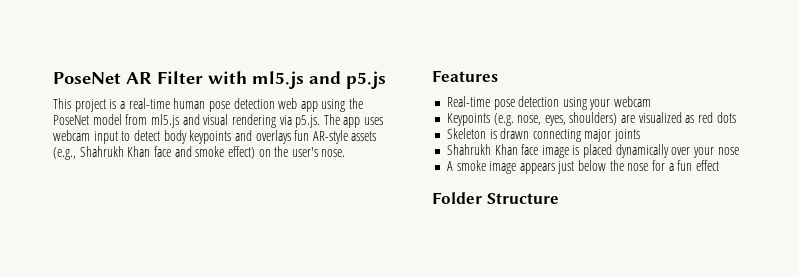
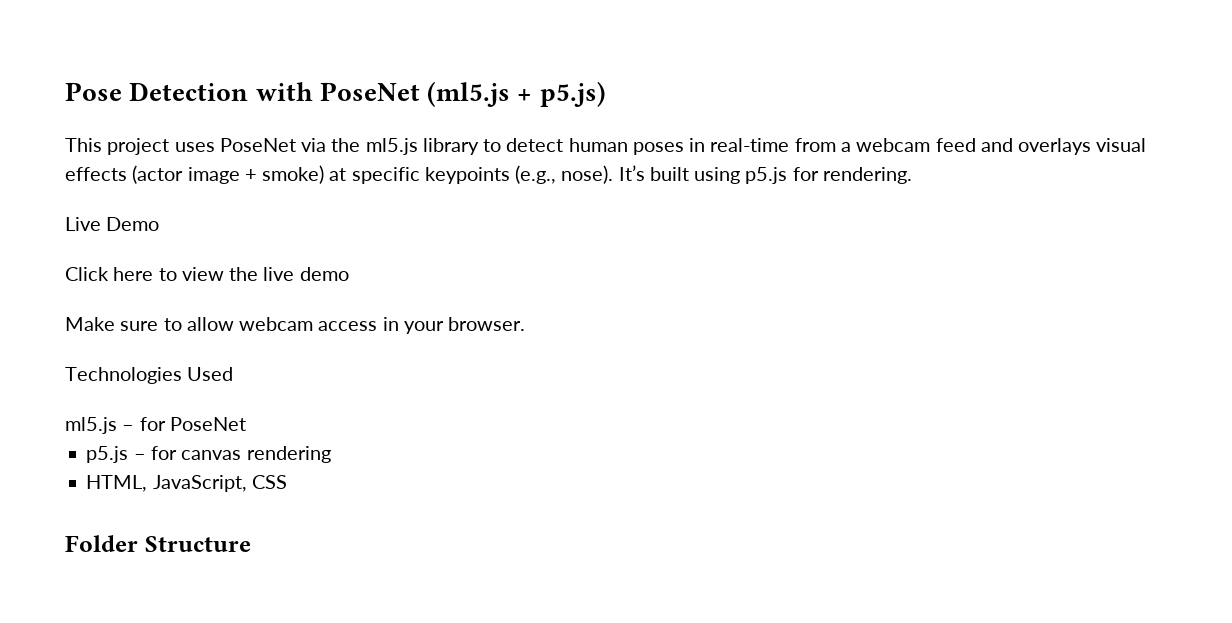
[53,71,386,89] [53,98,364,112] [53,114,384,128] [53,130,377,144] [53,146,346,160] [432,70,498,82] [446,96,652,110] [446,112,736,126] [446,128,641,142] [446,144,739,158] [446,160,719,174] PoseNet AR Filter with ml5.js and p5.js // This project is a real-time human pose detection web app using the PoseNet model from ml5.js and visual rendering via p5.js. The app uses webcam input to detect body keypoints and overlays fun AR-style assets (e.g., Shahrukh Khan face and smoke effect) on the user's nose. // Features // Real-time pose detection using your webcam // Keypoints (e.g. nose, eyes, shoulders) are visualized as red dots // Skeleton is drawn connecting major joints // Shahrukh Khan face image is placed dynamically over your nose // A smoke image appears just below the nose for a fun effect -> [65,81,606,107] [65,138,1147,155] [65,165,912,184] [65,217,160,231] [65,267,349,281] [65,317,526,334] [65,367,234,384] [65,417,246,434] [86,446,331,463] [86,475,287,492] Pose Detection with PoseNet (ml5.js + p5.js) // This project uses PoseNet via the ml5.js library to detect human poses in real-time from a webcam feed and overlays visual effects (actor image + smoke) at specific keypoints (e.g., nose). It’s built using p5.js for rendering. // Live Demo // Click here to view the live demo // Make sure to allow webcam access in your browser. // Technologies Used // ml5.js – for PoseNet // p5.js – for canvas rendering // HTML, JavaScript, CSS

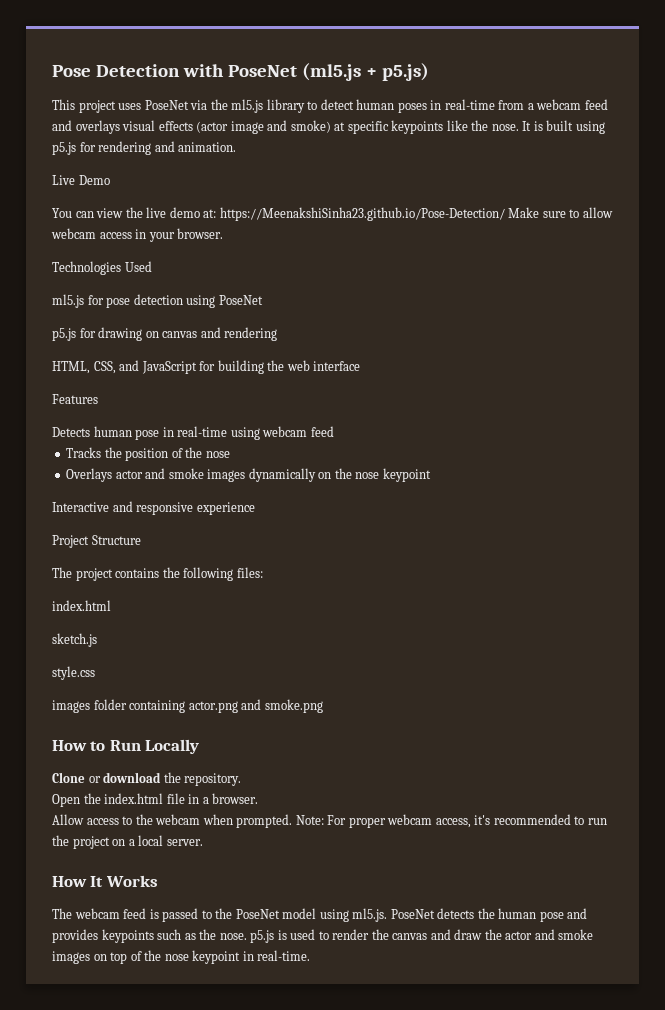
[244,169,257,181] + -> [267,120,288,131] and
[515,165,645,184] (e.g., nose). It’s -> [446,120,543,131] like the nose. It is
[822,167,912,184] rendering. -> [98,141,237,155] rendering and animation.
[65,267,177,281] Click here to -> [52,208,94,218] You can
(349, 274) // -> [203,207,505,221] at: https://MeenakshiSinha23.github.io/Pose-Detection/
[122,417,246,431] [86,446,331,463] [86,475,287,492] [65,535,251,552] – for PoseNet // p5.js – for canvas rendering // HTML, JavaScript, CSS // Folder Structure -> [87,294,263,308] [52,327,278,341] [52,360,361,374] [52,394,98,404] [52,426,334,440] [66,447,230,461] [66,468,431,482] [52,501,255,515] [52,535,141,548] [52,567,263,581] [52,600,111,611] [52,633,97,647] [52,666,95,680] [52,699,323,713] [52,739,200,754] [52,772,242,786] [52,793,259,807] [52,814,607,828] [52,835,203,849] [52,875,158,887] [52,908,588,922] [52,929,594,943] [52,950,311,964] for pose detection using PoseNet // p5.js for drawing on canvas and rendering // HTML, CSS, and JavaScript for building the web interface // Features // Detects human pose in real-time using webcam feed // Tracks the position of the nose // Overlays actor and smoke images dynamically on the nose keypoint // Interactive and responsive experience // Project Structure // The project contains the following files: // index.html // sketch.js // style.css // images folder containing actor.png and smoke.png // How to Run Locally // Clone or download the repository. // Open the index.html file in a browser. // Allow access to the webcam when prompted. Note: For proper webcam access, it's recommended to run the project on a local server. // How It Works // The webcam feed is passed to the PoseNet model using ml5.js. PoseNet detects the human pose and provides keypoints such as the nose. p5.js is used to render the canvas and draw the actor and smoke images on top of the nose keypoint in real-time.

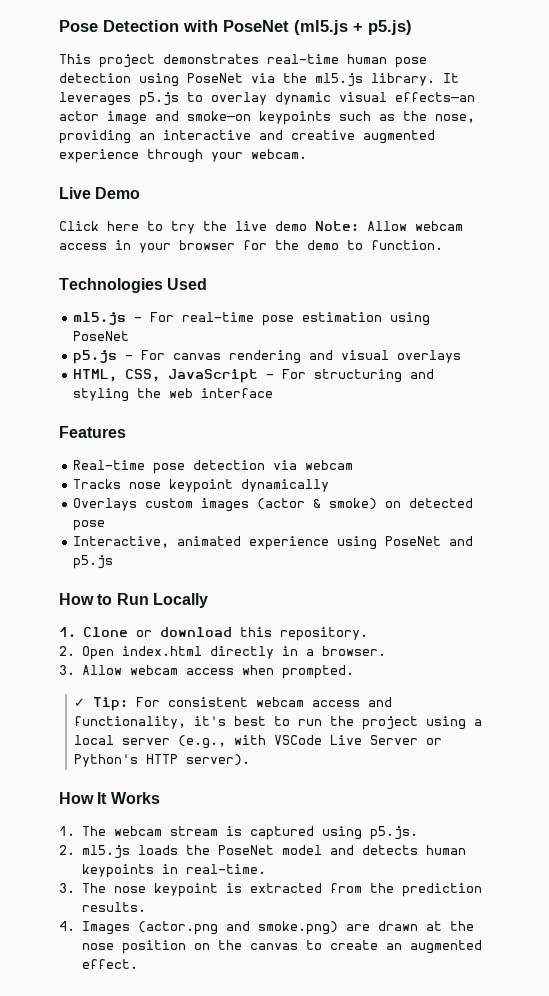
[118,99,608,113] [52,120,605,134] [52,141,237,155] [52,175,110,185] [52,207,613,221] [51,228,224,242] [52,261,152,275] [52,294,263,308] [52,327,278,341] [52,360,361,374] [52,394,98,404] [52,426,334,440] uses PoseNet via the ml5.js library to detect human poses in real-time from a webcam feed and overlays visual effects (actor image and smoke) at specific keypoints like the nose. It is built using p5.js for rendering and animation. // Live Demo // You can view the live demo at: https://MeenakshiSinha23.github.io/Pose-Detection/ Make sure to allow webcam access in your browser. // Technologies Used // ml5.js for pose detection using PoseNet // p5.js for drawing on canvas and rendering // HTML, CSS, and JavaScript for building the web interface // Features // Detects human pose in real-time using webcam feed -> [163,54,427,68] [59,73,459,87] [59,92,475,106] [59,111,475,125] [59,130,435,144] [59,149,307,163] [59,187,141,199] [59,221,463,234] [59,240,443,253] [59,278,208,293] [73,312,431,326] [73,331,130,341] [73,350,462,364] [73,369,435,383] [73,388,274,402] [59,426,126,438] [73,460,354,474] demonstrates real-time human pose detection using PoseNet via the ml5.js library. It leverages p5.js to overlay dynamic visual effects—an actor image and smoke—on keypoints such as the nose, providing an interactive and creative augmented experience through your webcam. // Live Demo // Click here to try the live demo Note: Allow webcam access in your browser for the demo to function. // Technologies Used // ml5.js – For real-time pose estimation using PoseNet // p5.js – For canvas rendering and visual overlays // HTML, CSS, JavaScript – For structuring and styling the web interface // Features // Real-time pose detection via webcam
[104,447,230,461] the position of the nose -> [129,479,330,493] nose keypoint dynamically
[115,468,431,482] [52,501,255,515] [52,535,141,548] [52,567,263,581] [52,600,111,611] [52,633,97,647] [52,666,95,680] [52,699,323,713] actor and smoke images dynamically on the nose keypoint // Interactive and responsive experience // Project Structure // The project contains the following files: // index.html // sketch.js // style.css // images folder containing actor.png and smoke.png -> [145,498,474,512] [73,520,106,531] [73,536,474,550] [73,555,114,569] custom images (actor & smoke) on detected pose // Interactive, animated experience using PoseNet and p5.js
(200, 746) none -> [59,627,76,637] 1.
[163,772,181,783] the -> [239,627,272,637] this
[52,793,185,807] Open the index.html file -> [59,646,274,660] 2. Open index.html directly
[52,814,571,828] Allow access to the webcam when prompted. Note: For proper webcam access, it's recommended -> [59,665,354,679] [73,697,392,711] [73,716,266,729] 3. Allow webcam access when prompted. // ✓ Tip: For consistent webcam access and functionality, it's best
[112,839,126,846] on -> [425,716,466,730] using
[166,839,203,846] server. -> [121,735,442,749] [73,754,250,767] server (e.g., with VSCode Live Server or Python's HTTP server).
(158, 881) none -> [59,826,75,836] 1.
[123,908,588,922] [52,929,594,943] [52,950,311,964] feed is passed to the PoseNet model using ml5.js. PoseNet detects the human pose and provides keypoints such as the nose. p5.js is used to render the canvas and draw the actor and smoke images on top of the nose keypoint in real-time. -> [169,826,418,840] [59,845,466,859] [81,864,266,878] [59,883,482,897] [81,902,146,912] [59,921,474,935] [81,940,482,954] [81,959,138,969] stream is captured using p5.js. // 2. ml5.js loads the PoseNet model and detects human keypoints in real-time. // 3. The nose keypoint is extracted from the prediction results. // 4. Images (actor.png and smoke.png) are drawn at the nose position on the canvas to create an augmented effect.

